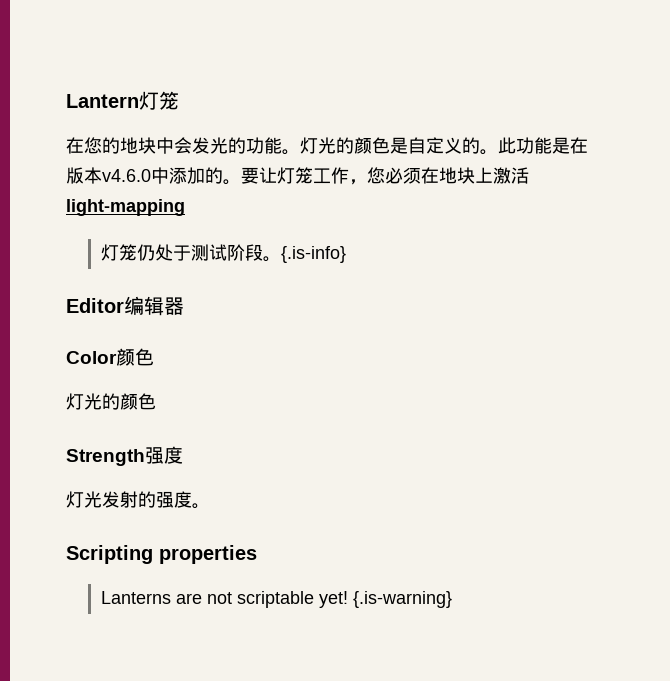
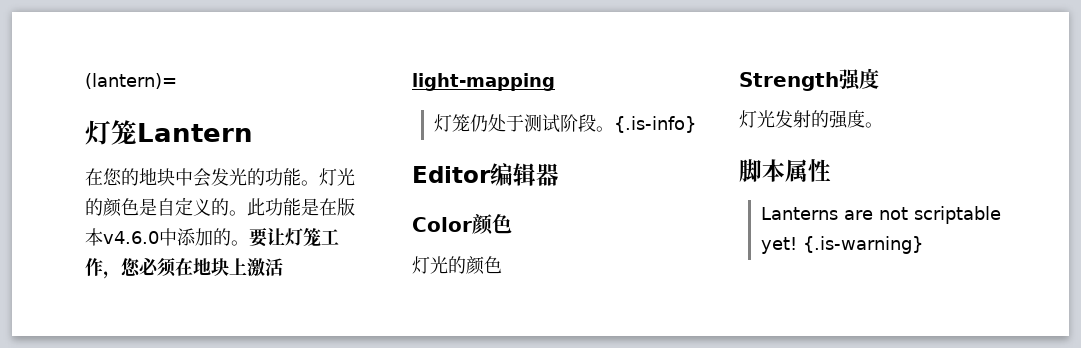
[66,91,179,110] Lantern灯笼 -> [85,73,177,89] [84,120,253,145] (lantern)= // 灯笼Lantern
[66,545,257,564] Scripting properties -> [739,159,831,182] 脚本属性

